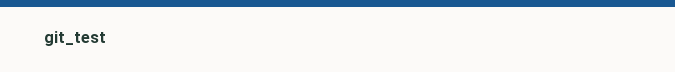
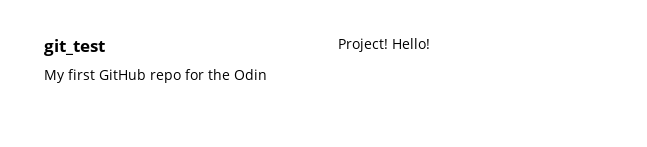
(106, 38) none -> [44,69,267,83] [338,38,430,52] // My first GitHub repo for the Odin Project! Hello!

